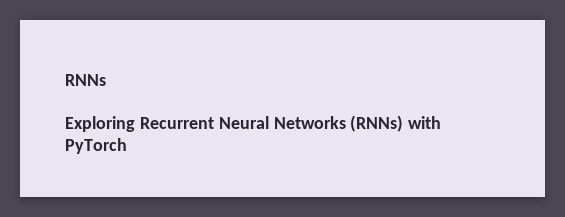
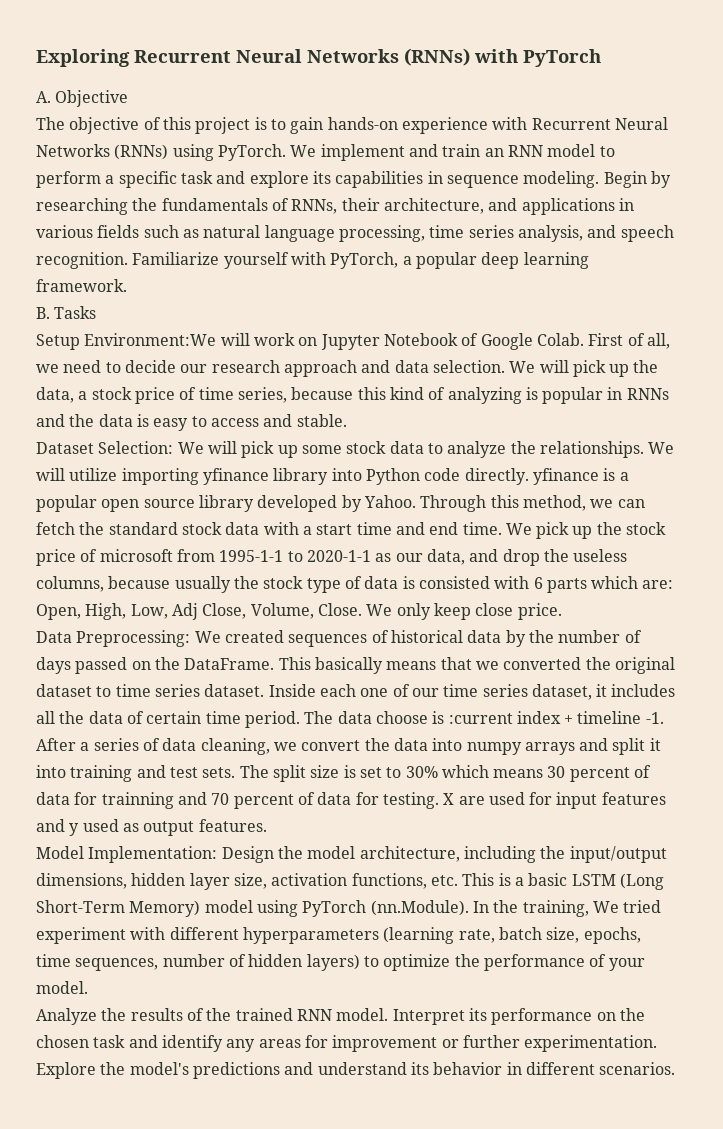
[65,74,106,86] RNNs // -> (36, 58) none
(127, 146) none -> [36,90,129,107] [36,117,668,134] [36,144,615,161] [36,171,671,188] [36,198,634,215] [36,225,674,242] [36,252,589,269] [36,279,127,292] [36,306,97,319] [36,333,670,350] [36,360,659,377] [36,387,669,404] [36,414,347,431] [36,441,675,458] [36,468,629,485] [36,495,645,512] [36,522,667,539] [36,549,628,566] [36,576,674,593] [36,603,562,620] [36,630,642,647] [36,657,675,674] [36,684,676,700] [36,711,664,728] [36,738,661,755] [36,765,652,782] [36,792,666,809] [36,819,267,836] [36,846,667,863] [36,873,664,890] [36,900,662,917] [36,927,641,944] [36,954,645,971] [36,981,88,994] [36,1008,645,1025] [36,1035,658,1052] [36,1062,676,1079] // A. Objective // The objective of this project is to gain hands-on experience with Recurrent Neural Networks (RNNs) using PyTorch. We implement and train an RNN model to perform a specific task and explore its capabilities in sequence modeling. Begin by researching the fundamentals of RNNs, their architecture, and applications in various fields such as natural language processing, time series analysis, and speech recognition. Familiarize yourself with PyTorch, a popular deep learning framework. // B. Tasks // Setup Environment:We will work on Jupyter Notebook of Google Colab. First of all, we need to decide our research approach and data selection. We will pick up the data, a stock price of time series, because this kind of analyzing is popular in RNNs and the data is easy to access and stable. // Dataset Selection: We will pick up some stock data to analyze the relationships. We will utilize importing yfinance library into Python code directly. yfinance is a popular open source library developed by Yahoo. Through this method, we can fetch the standard stock data with a start time and end time. We pick up the stock price of microsoft from 1995-1-1 to 2020-1-1 as our data, and drop the useless columns, because usually the stock type of data is consisted with 6 parts which are: Open, High, Low, Adj Close, Volume, Close. We only keep close price. // Data Preprocessing: We created sequences of historical data by the number of days passed on the DataFrame. This basically means that we converted the original dataset to time series dataset. Inside each one of our time series dataset, it includes all the data of certain time period. The data choose is :current index + timeline -1. After a series of data cleaning, we convert the data into numpy arrays and split it into training and test sets. The split size is set to 30% which means 30 percent of data for trainning and 70 percent of data for testing. X are used for input features and y used as output features. // Model Implementation: Design the model architecture, including the input/output dimensions, hidden layer size, activation functions, etc. This is a basic LSTM (Long Short-Term Memory) model using PyTorch (nn.Module). In the training, We tried experiment with different hyperparameters (learning rate, batch size, epochs, time sequences, number of hidden layers) to optimize the performance of your model. // Analyze the results of the trained RNN model. Interpret its performance on the chosen task and identify any areas for improvement or further experimentation. Explore the model's predictions and understand its behavior in different scenarios.

